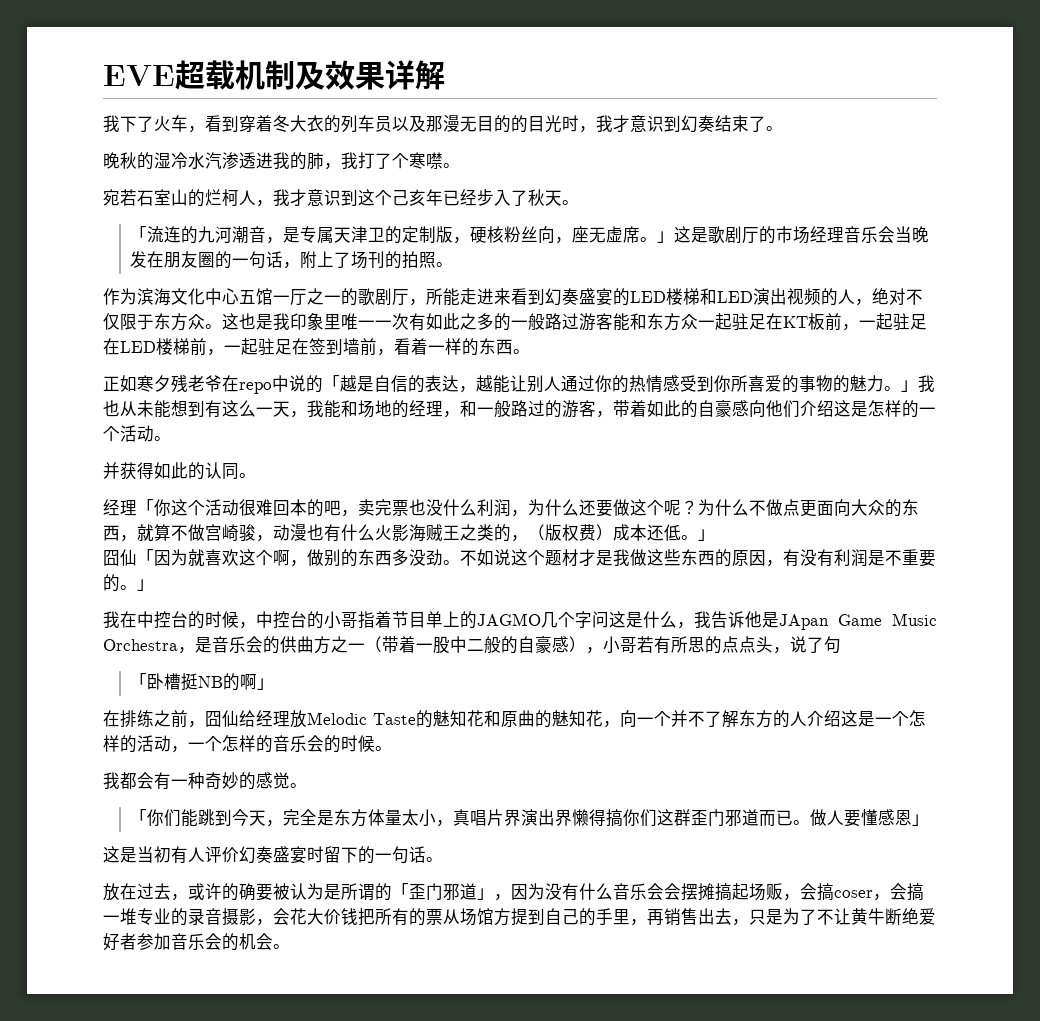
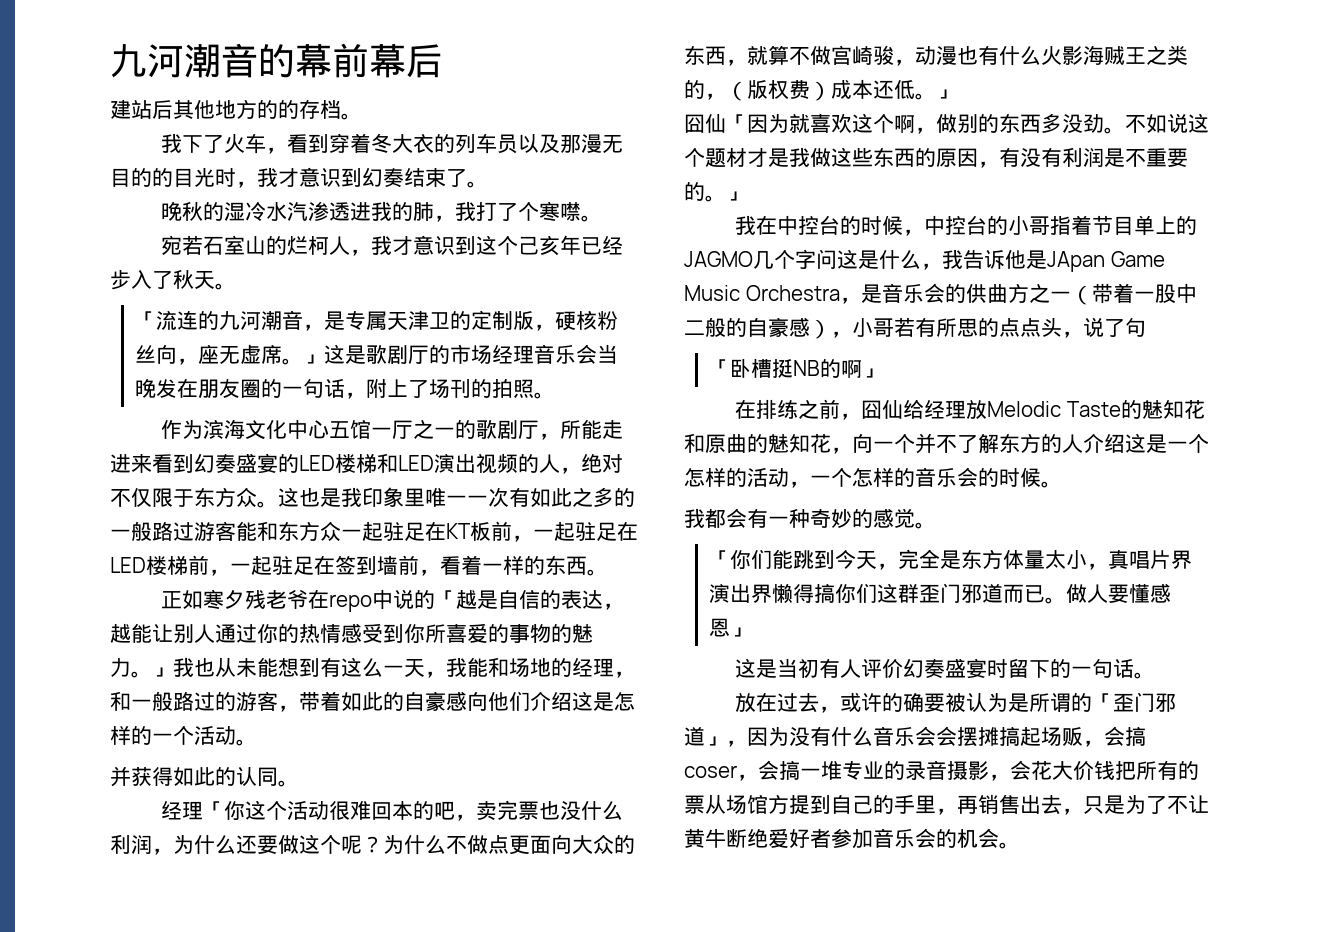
[103,60,445,90] EVE超载机制及效果详解 -> [110,43,443,78] [110,99,362,120] 九河潮音的幕前幕后 // 建站后其他地方的的存档。

